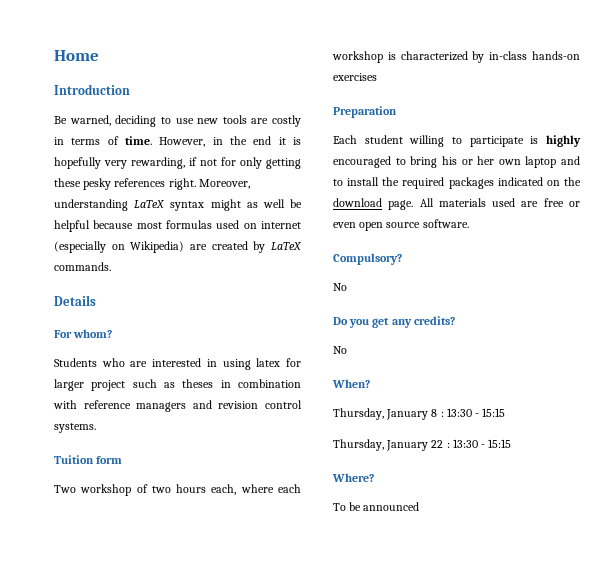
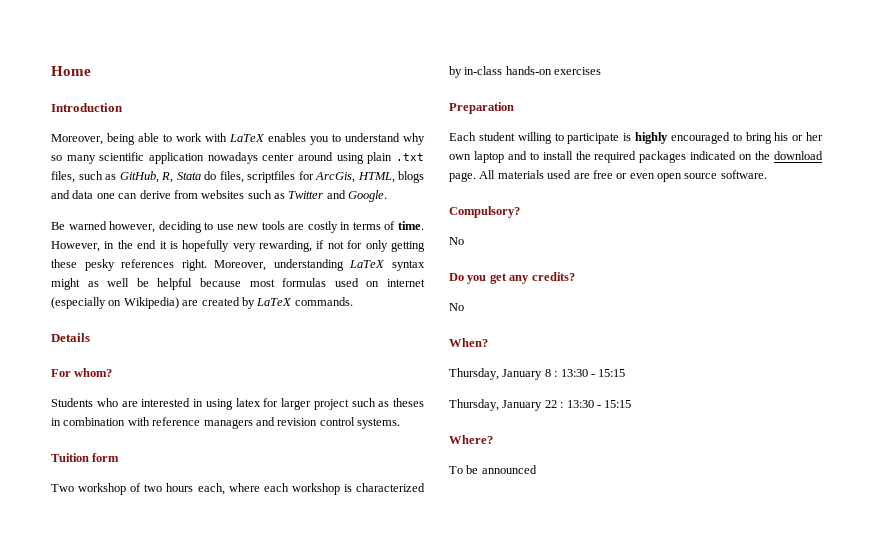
(130, 89) none -> [51,133,425,145] [51,152,425,164] [51,171,424,183] [51,190,388,202] // Moreover, being able to work with LaTeX enables you to understand why so many scientific application nowadays center around using plain .txt files, such as GitHub, R, Stata do files, scriptfiles for ArcGis, HTML, blogs and data one can derive from websites such as Twitter and Google.
[69,115,111,126] warned, -> [68,221,156,233] warned however,

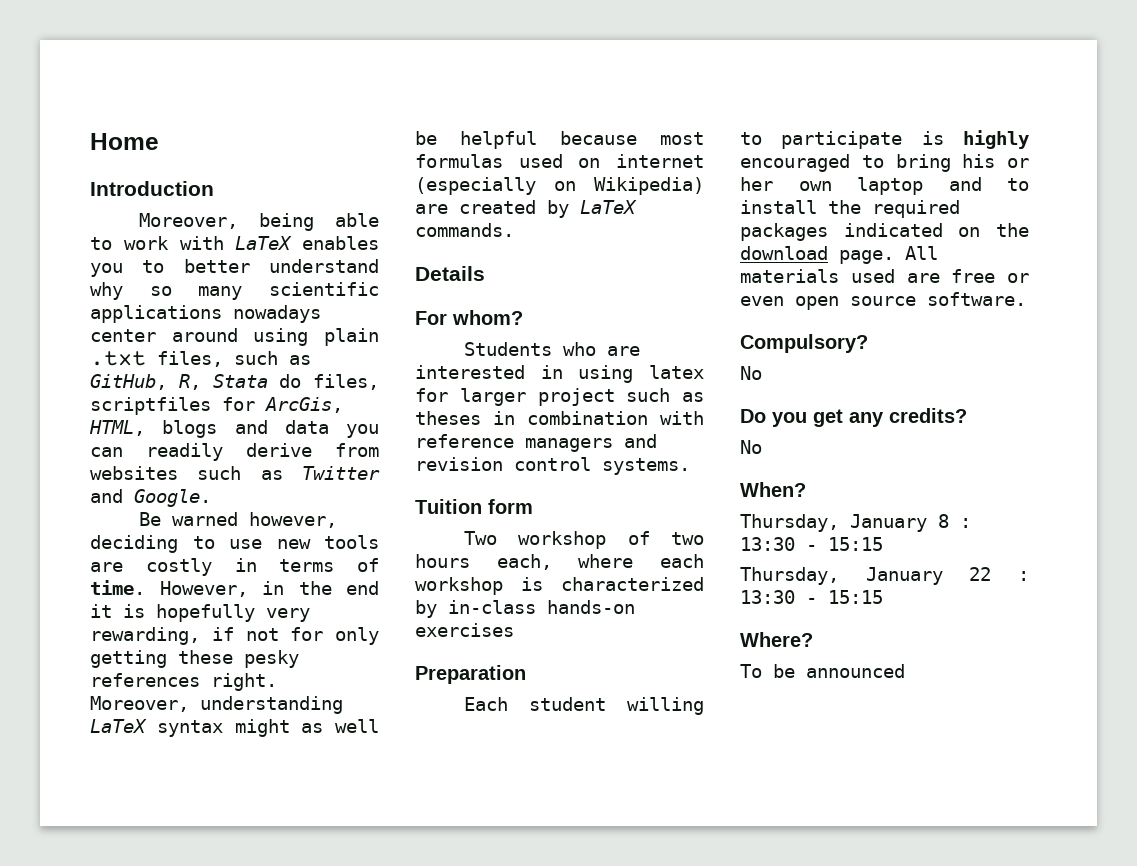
(341, 138) none -> [183,259,250,273] better
[149,152,204,164] application -> [90,305,222,323] applications
[96,193,138,199] one can -> [346,424,379,438] [90,443,223,461] you can readily

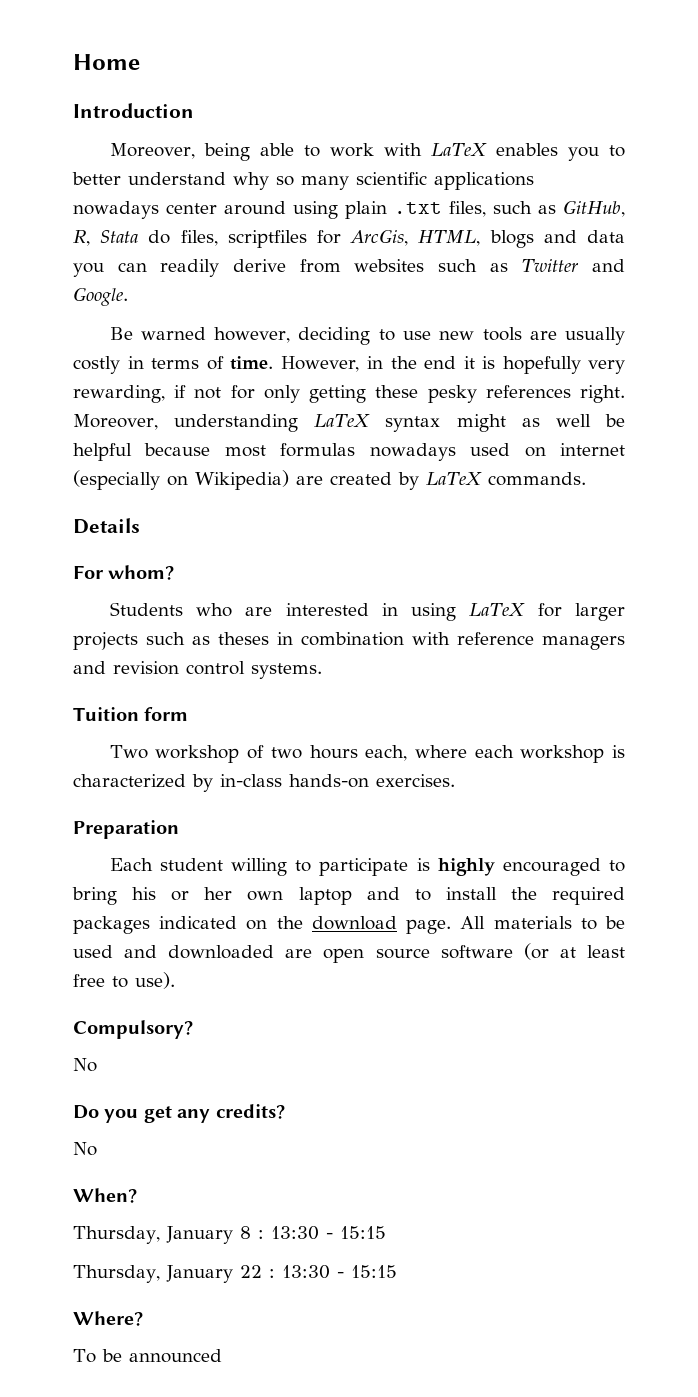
(123, 567) none -> [565,327,625,345] usually
(503, 161) none -> [369,443,456,461] nowadays
[649,365,704,379] latex -> [469,603,526,616] LaTeX
[537,388,615,406] project -> [73,632,138,650] projects
[415,623,514,637] exercises -> [376,774,455,787] exercises.
[850,269,1029,283] [740,292,1026,310] used are free or even open source software. -> [580,916,625,930] [73,943,625,963] [73,972,175,989] to be used and downloaded are open source software (or at least free to use).

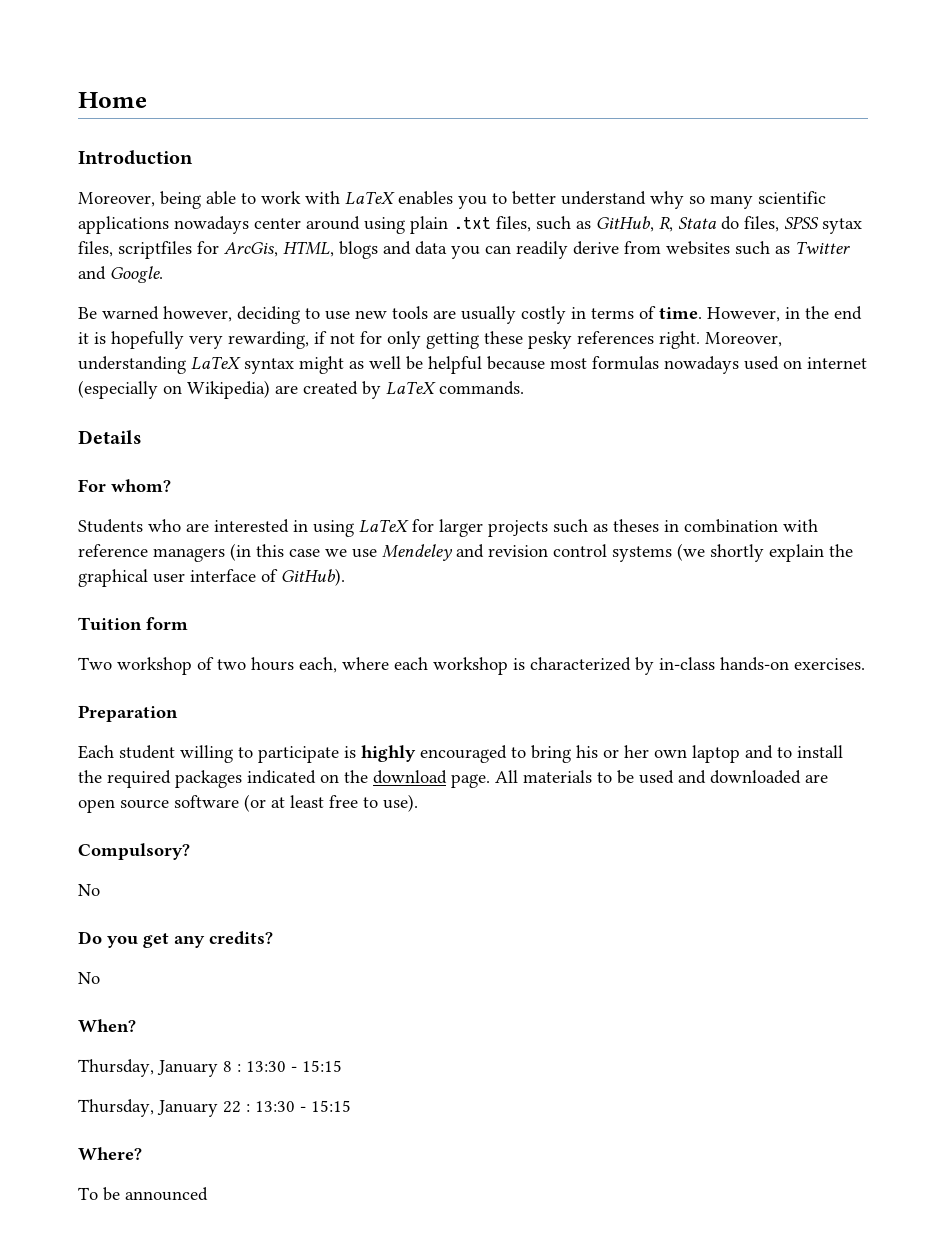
(218, 238) none -> [784,216,862,234] [78,241,113,257] SPSS sytax files,
[73,661,322,679] and revision control systems. -> [230,543,853,562] [78,568,345,587] (in this case we use Mendeley and revision control systems (we shortly explain the graphical user interface of GitHub).

